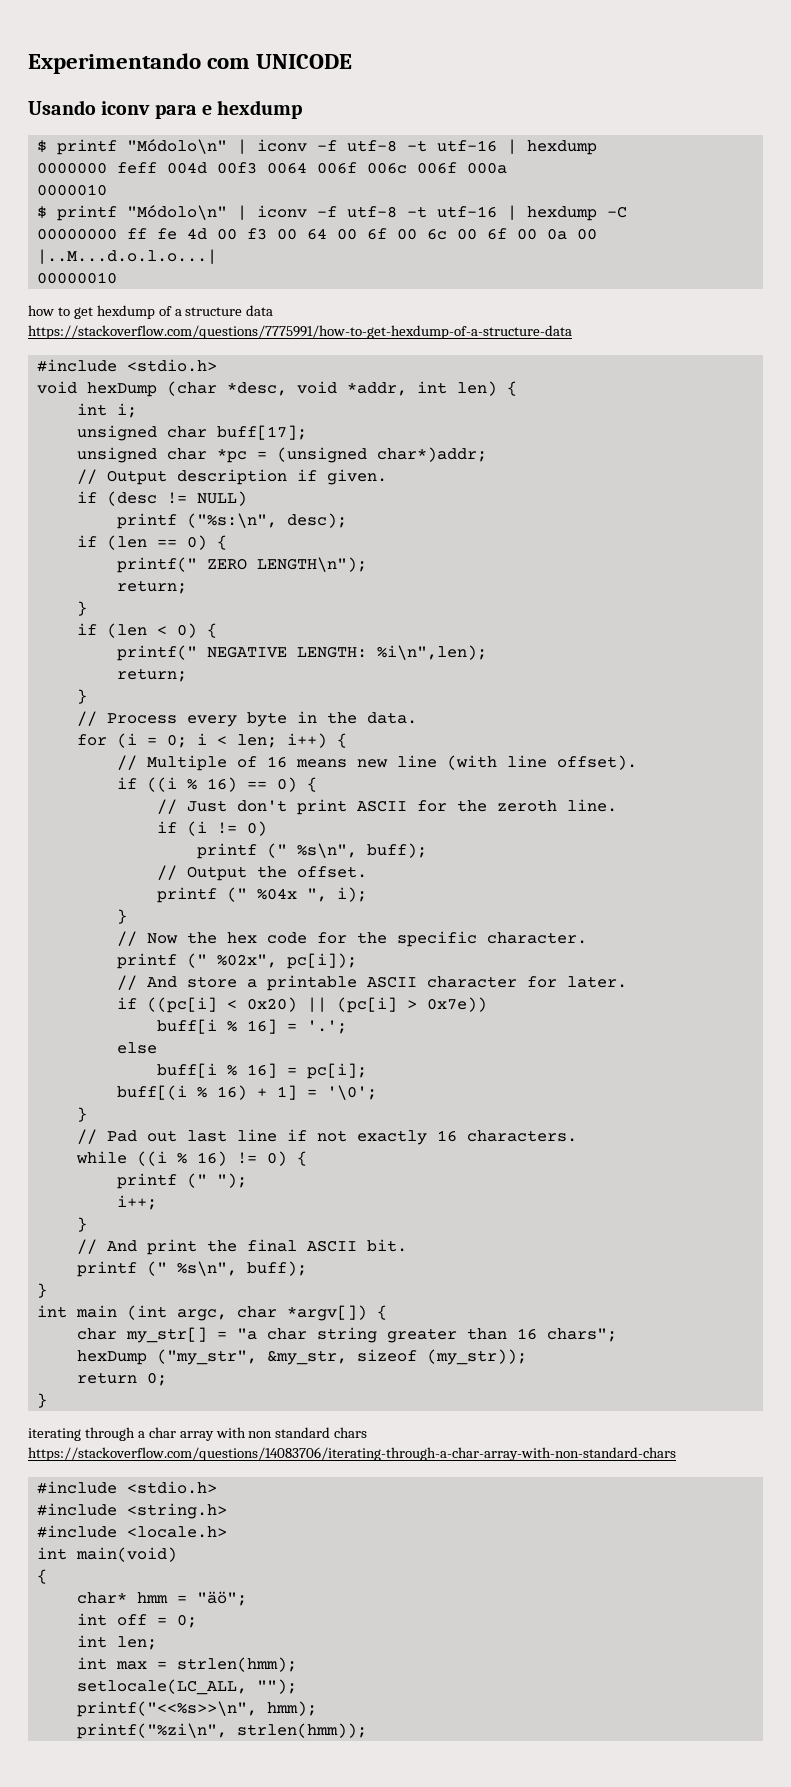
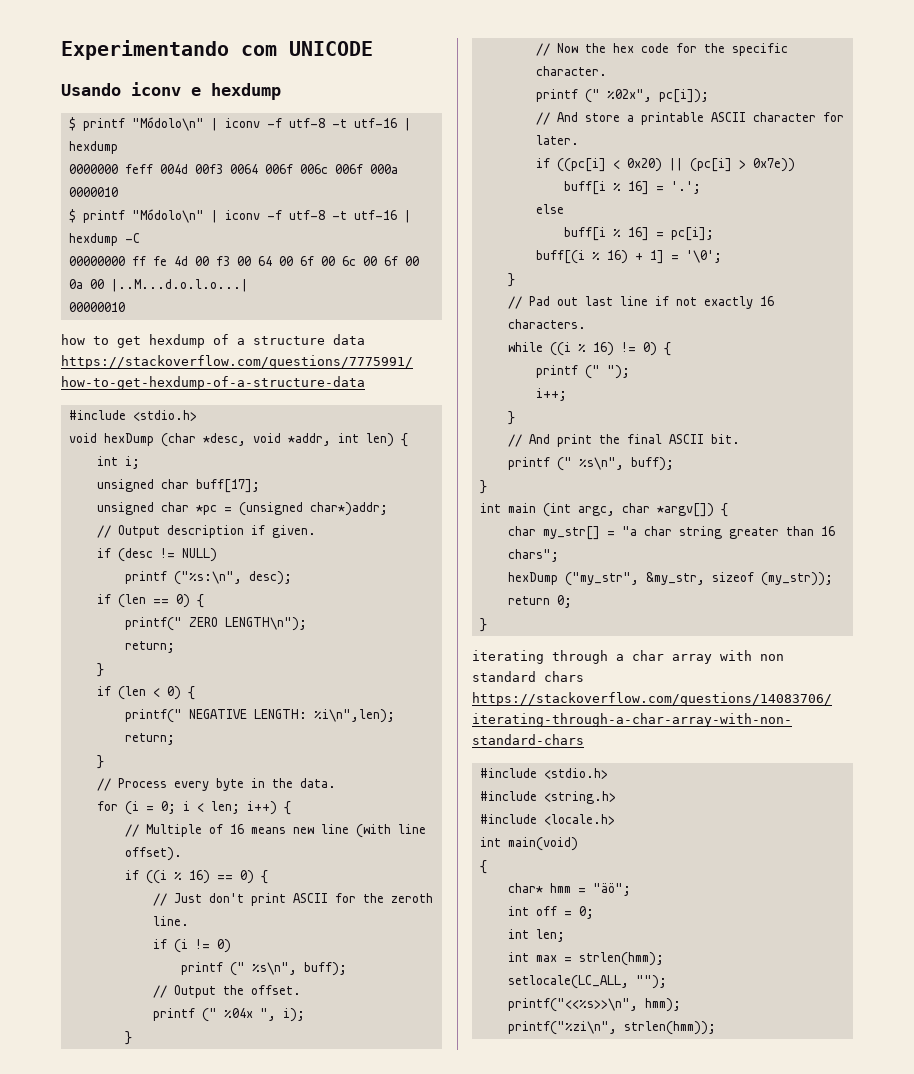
[154,104,197,119] para -> (181, 89) none

